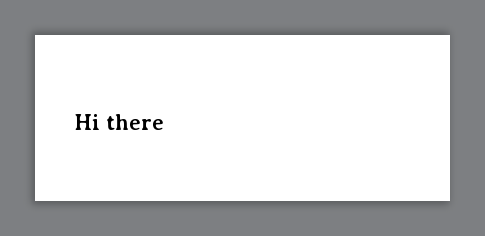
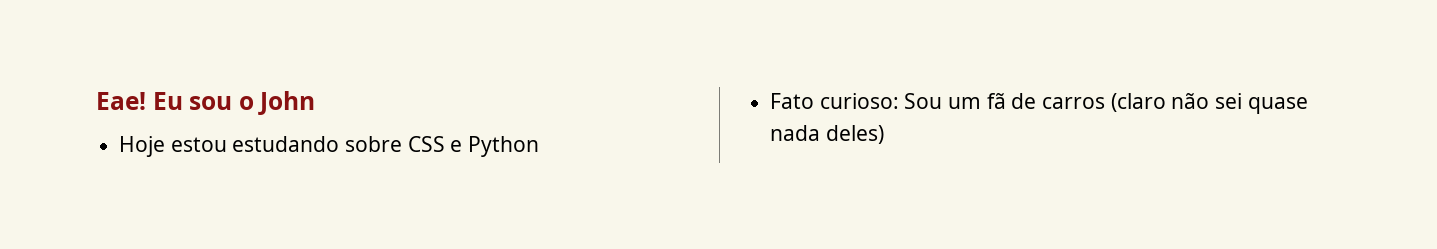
[75,114,164,130] Hi there -> [96,91,316,116] [119,136,540,157] [770,93,1308,114] [770,125,884,144] Eae! Eu sou o John // Hoje estou estudando sobre CSS e Python // Fato curioso: Sou um fã de carros (claro não sei quase nada deles)

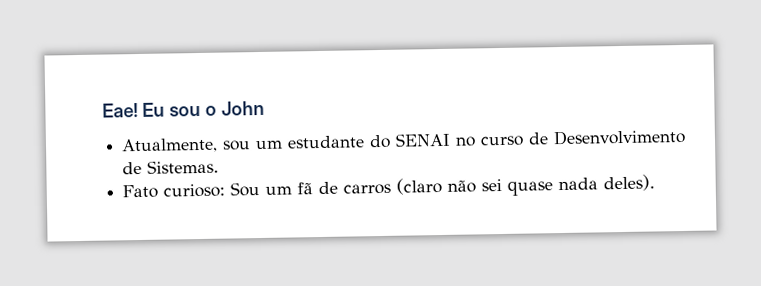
[119,136,540,157] Hoje estou estudando sobre CSS e Python -> [121,128,687,154] [122,159,220,175] Atualmente, sou um estudante do SENAI no curso de Desenvolvimento de Sistemas.
[825,125,884,144] deles) -> [603,174,656,192] deles).

